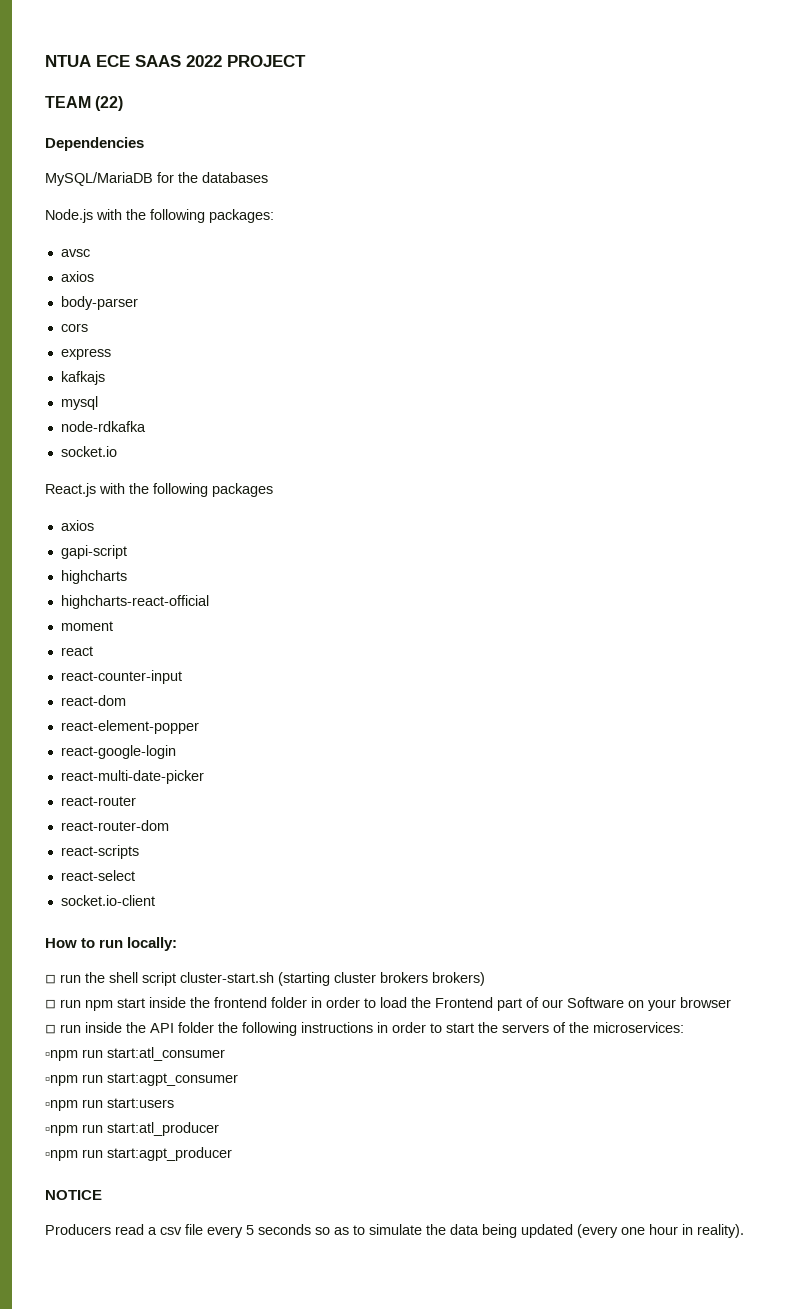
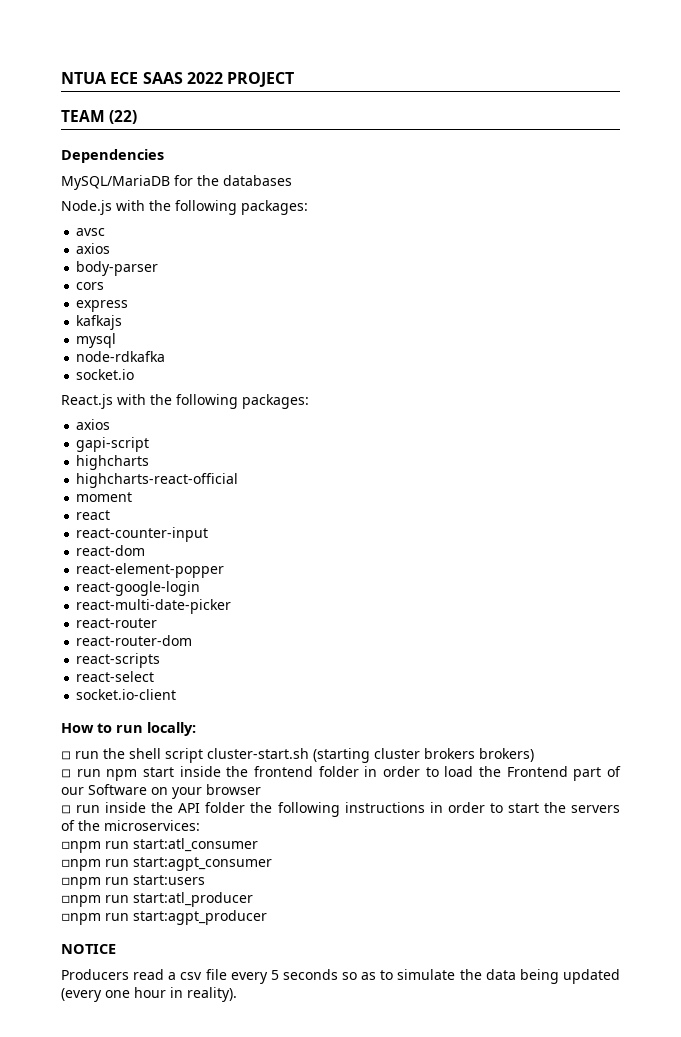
[212,483,273,497] packages -> [242,394,309,409] packages:

